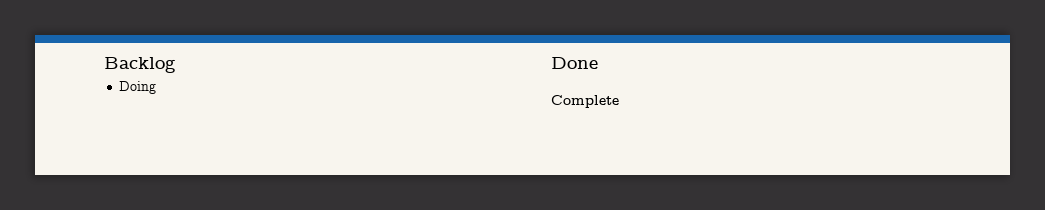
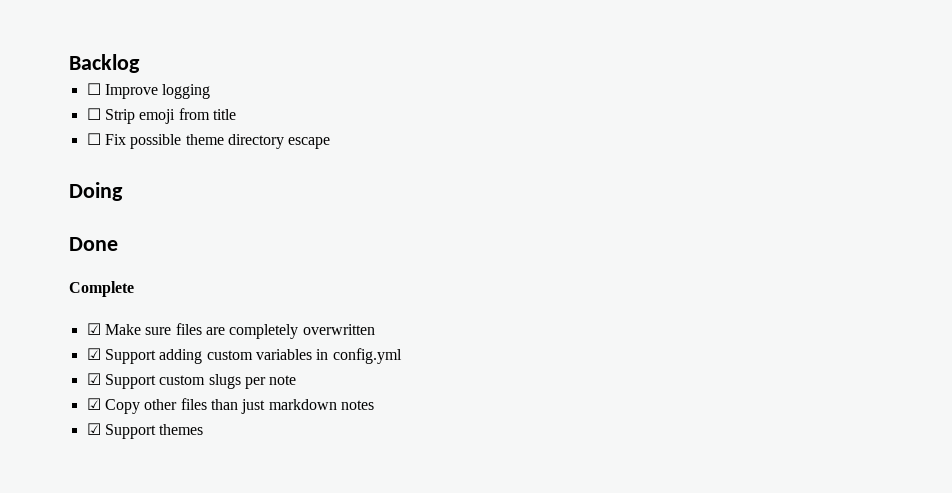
[119,81,157,94] [551,57,598,69] [551,95,619,108] Doing // Done // Complete -> [86,83,211,99] [86,108,236,124] [86,133,331,149] [69,182,123,201] [69,237,118,251] [69,281,134,297] [86,323,375,339] [86,348,402,364] [86,373,297,389] [86,398,374,414] [86,423,204,439] ☐ Improve logging // ☐ Strip emoji from title // ☐ Fix possible theme directory escape // Doing // Done // Complete // ☑ Make sure files are completely overwritten // ☑ Support adding custom variables in config.yml // ☑ Support custom slugs per note // ☑ Copy other files than just markdown notes // ☑ Support themes

